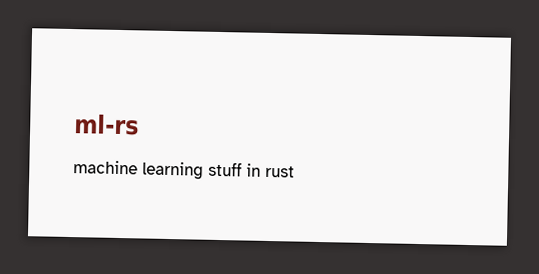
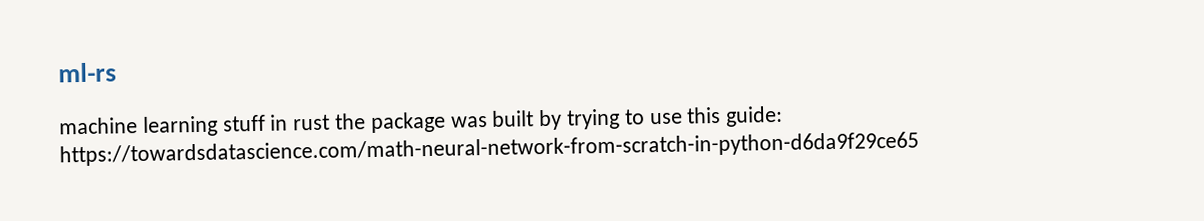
(295, 171) none -> [335,105,784,134] [59,131,919,167] the package was built by trying to use this guide: https://towardsdatascience.com/math-neural-network-from-scratch-in-python-d6da9f29ce65

